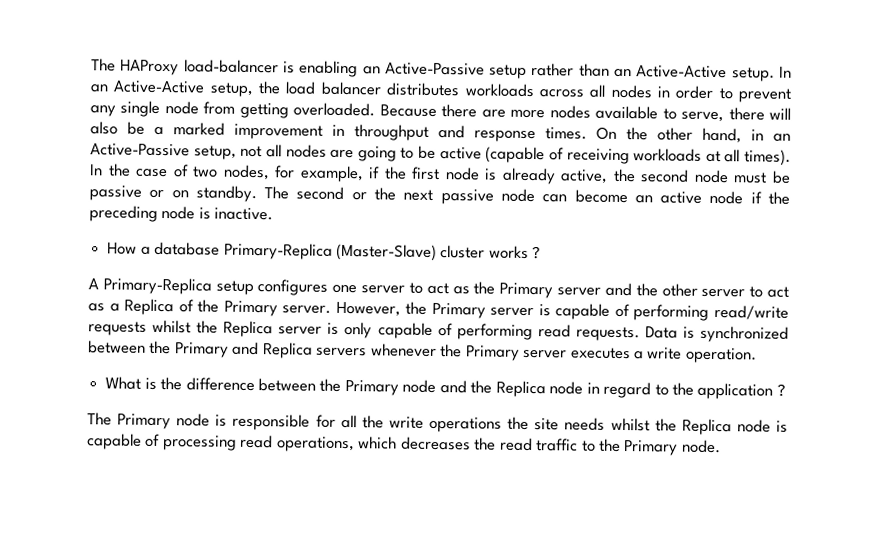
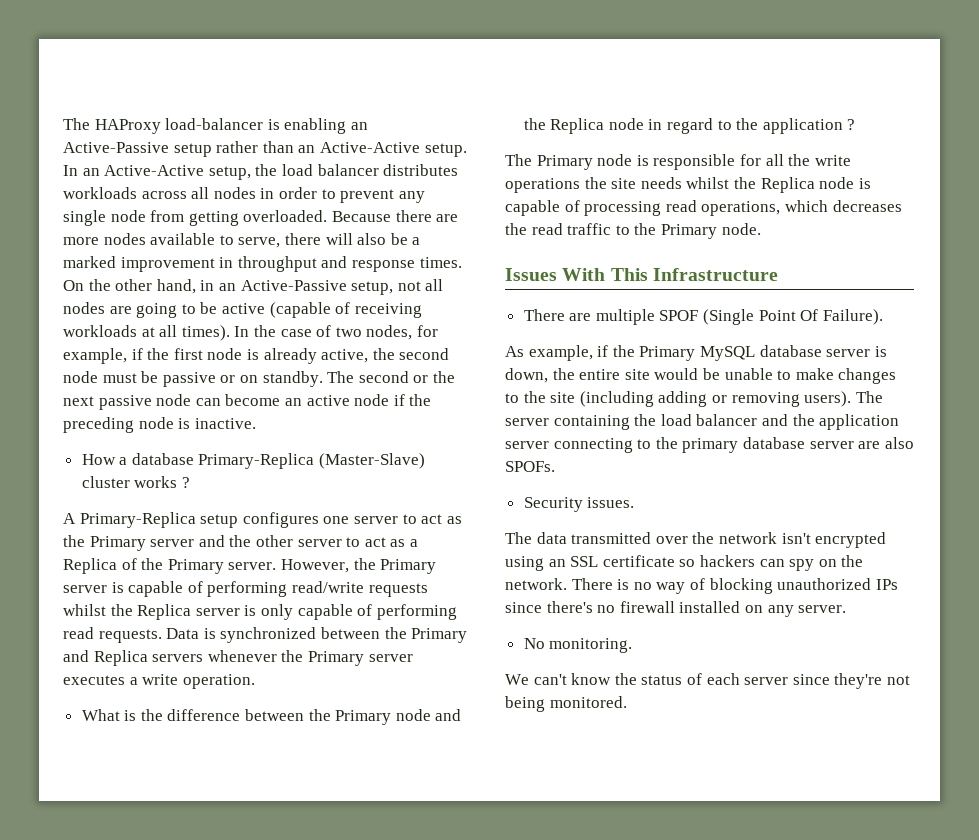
(721, 446) none -> [505,268,778,281] [523,309,883,325] [505,345,887,361] [505,368,897,384] [505,391,883,407] [505,414,900,430] [505,437,914,453] [505,461,555,472] [523,497,635,512] [505,532,887,548] [505,555,864,571] [505,578,898,594] [505,601,847,617] [523,638,633,653] [505,673,910,689] [505,696,627,712] // Issues With This Infrastructure // There are multiple SPOF (Single Point Of Failure). // As example, if the Primary MySQL database server is down, the entire site would be unable to make changes to the site (including adding or removing users). The server containing the load balancer and the application server connecting to the primary database server are also SPOFs. // Security issues. // The data transmitted over the network isn't encrypted using an SSL certificate so hackers can spy on the network. There is no way of blocking unauthorized IPs since there's no firewall installed on any server. // No monitoring. // We can't know the status of each server since they're not being monitored.

